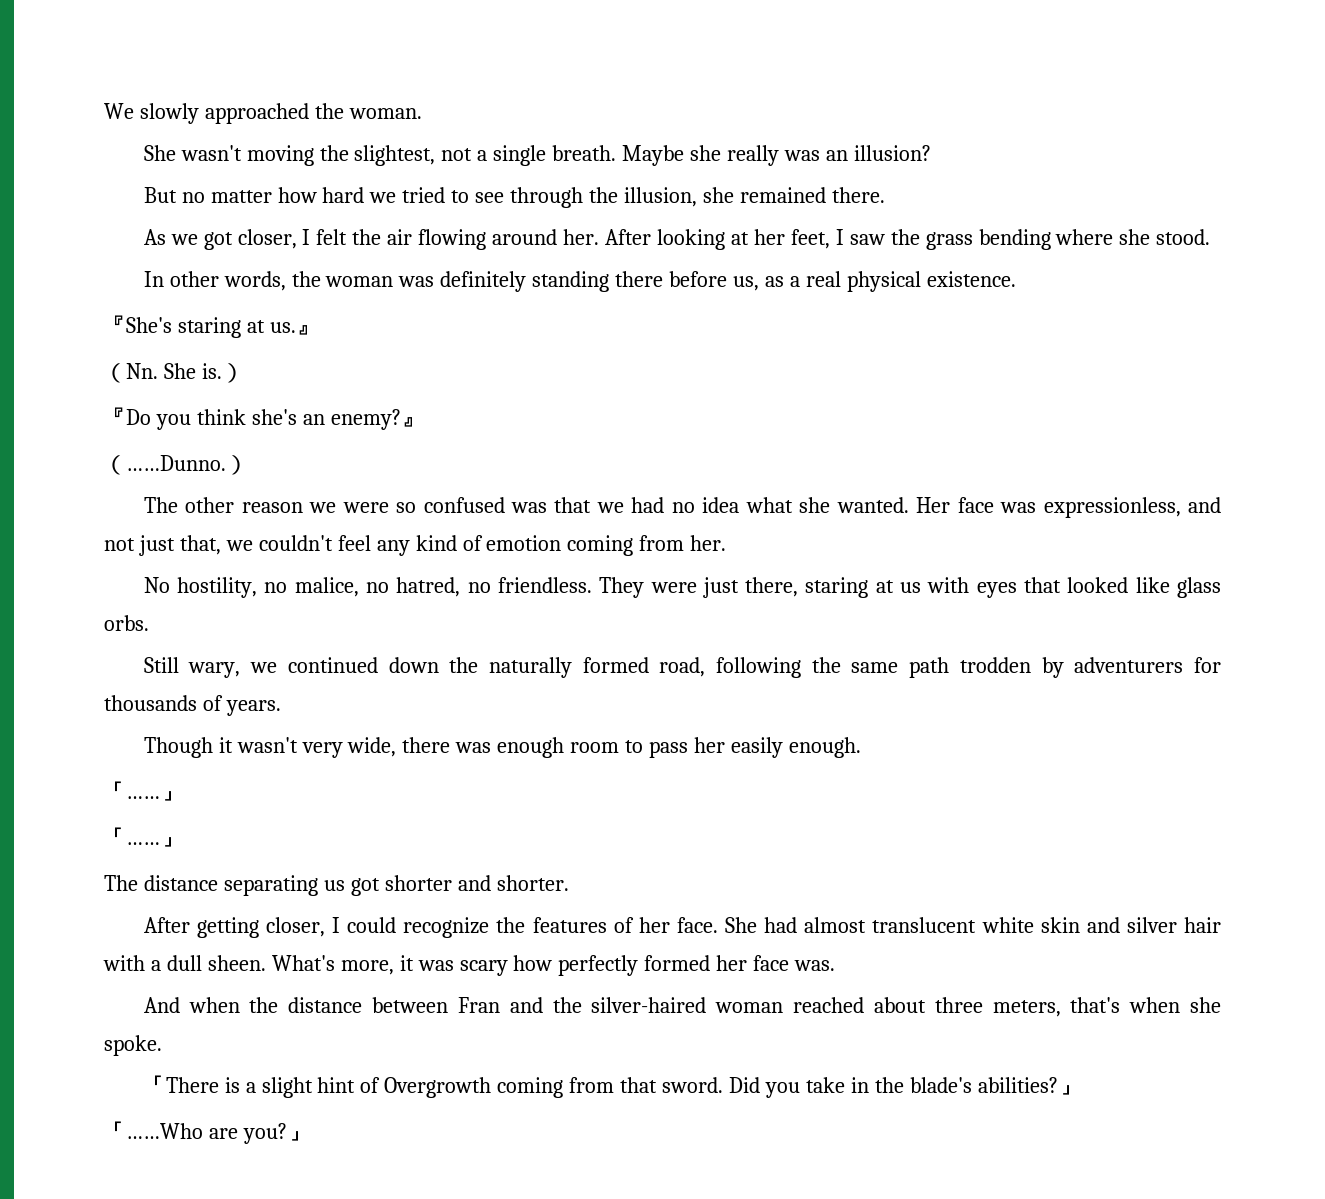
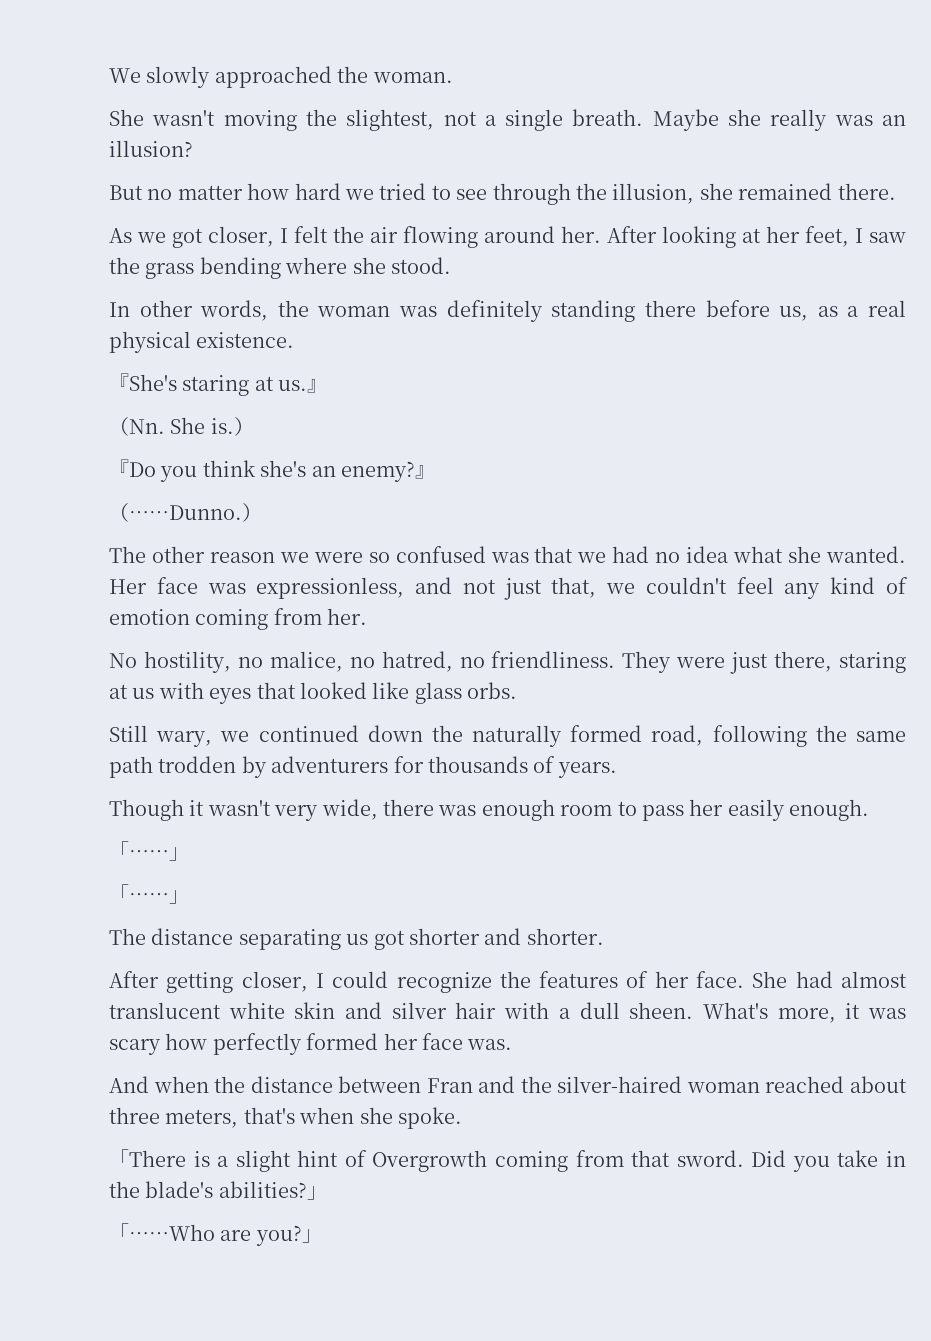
[497,577,592,593] friendless. -> [491,651,616,668] friendliness.

